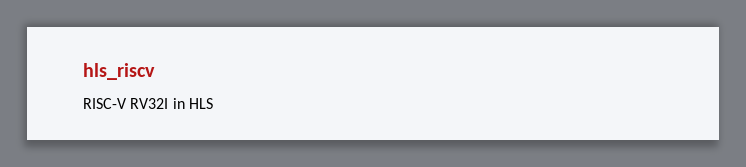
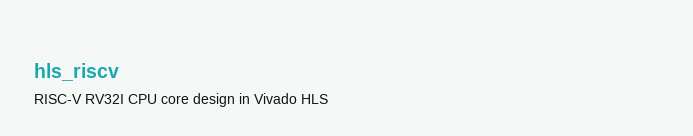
[172,98,185,109] in -> [128,93,297,107] CPU core design in Vivado

